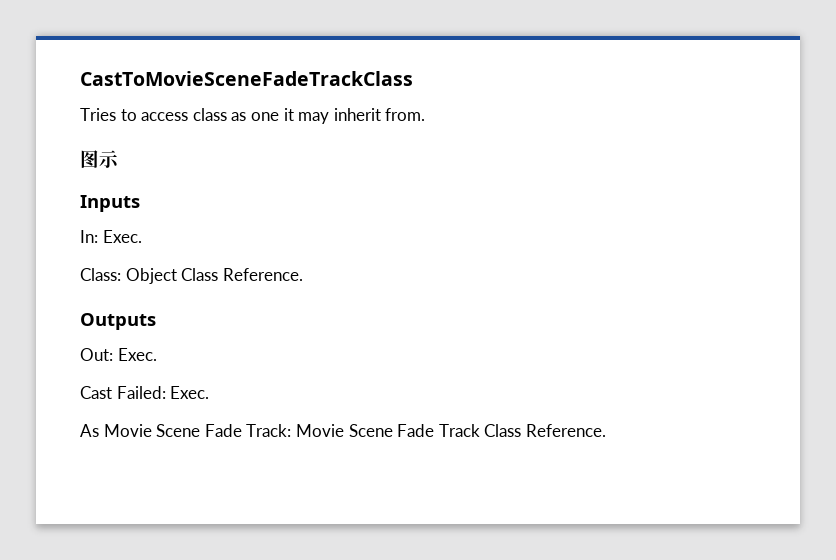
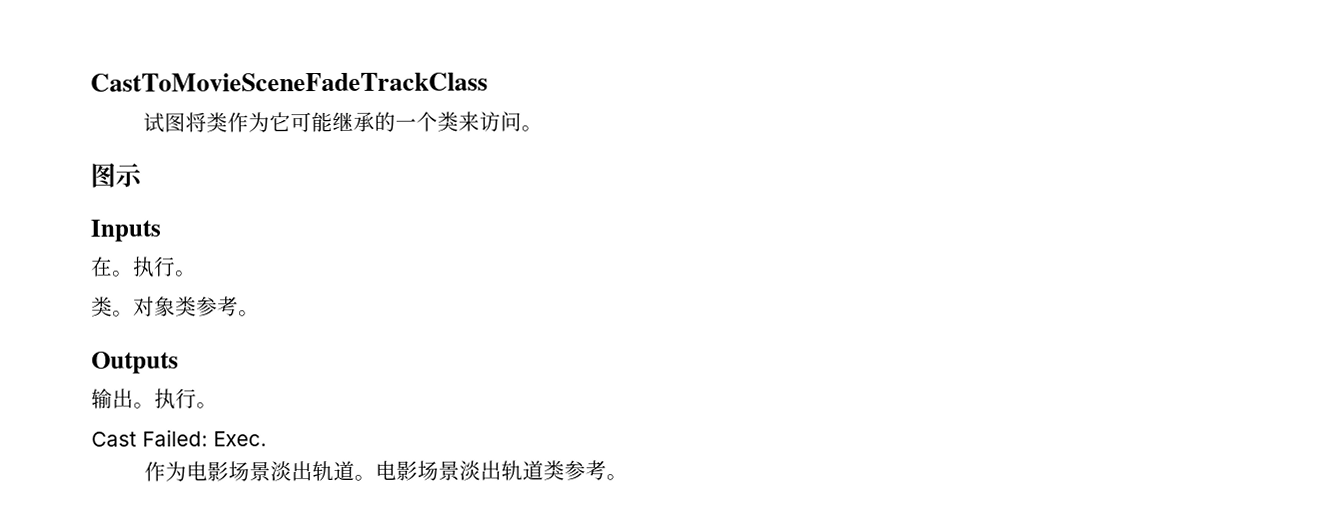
[80,108,426,124] [80,150,119,168] [80,195,140,212] [80,230,142,243] [80,268,303,284] [80,313,156,330] [80,348,157,361] [80,386,210,399] [80,424,606,437] Tries to access class as one it may inherit from. // 图示 // Inputs // In: Exec. // Class: Object Class Reference. // Outputs // Out: Exec. // Cast Failed: Exec. // As Movie Scene Fade Track: Movie Scene Fade Track Class Reference. -> [142,111,543,133] [90,162,143,188] [90,219,161,242] [90,256,197,278] [91,296,260,317] [91,351,179,374] [91,388,218,410] [91,429,267,447] [143,460,628,482] 试图将类作为它可能继承的一个类来访问。 // 图示 // Inputs // 在。执行。 // 类。对象类参考。 // Outputs // 输出。执行。 // Cast Failed: Exec. // 作为电影场景淡出轨道。电影场景淡出轨道类参考。

